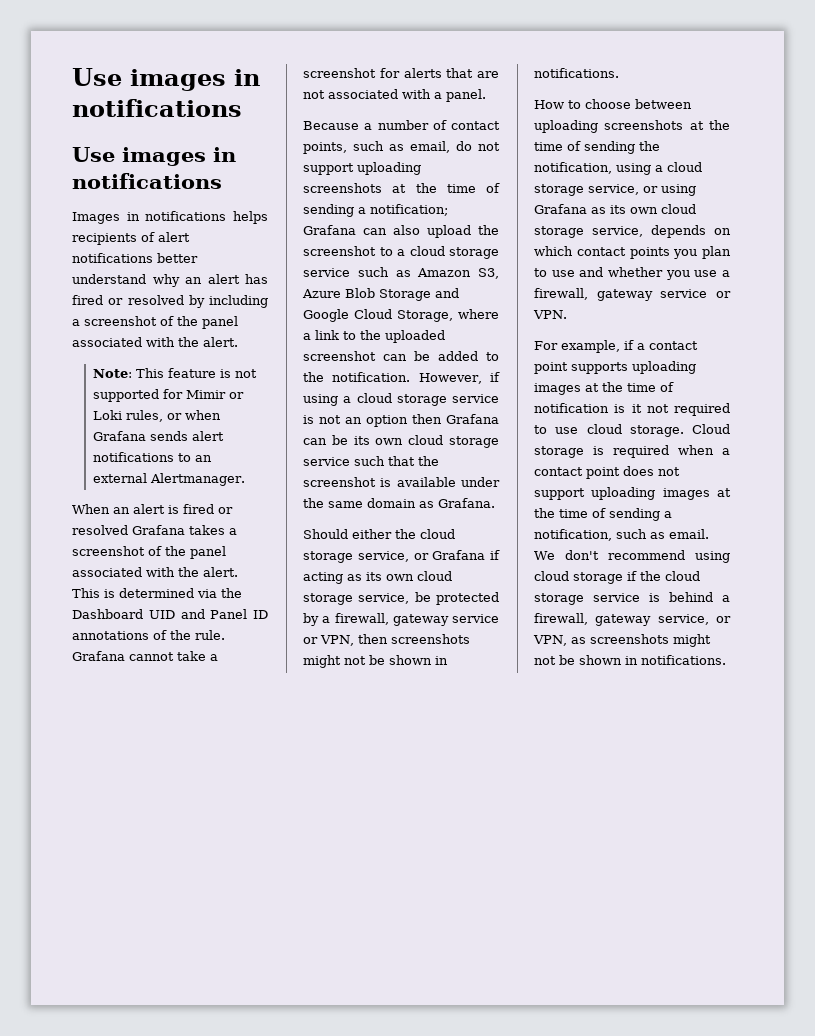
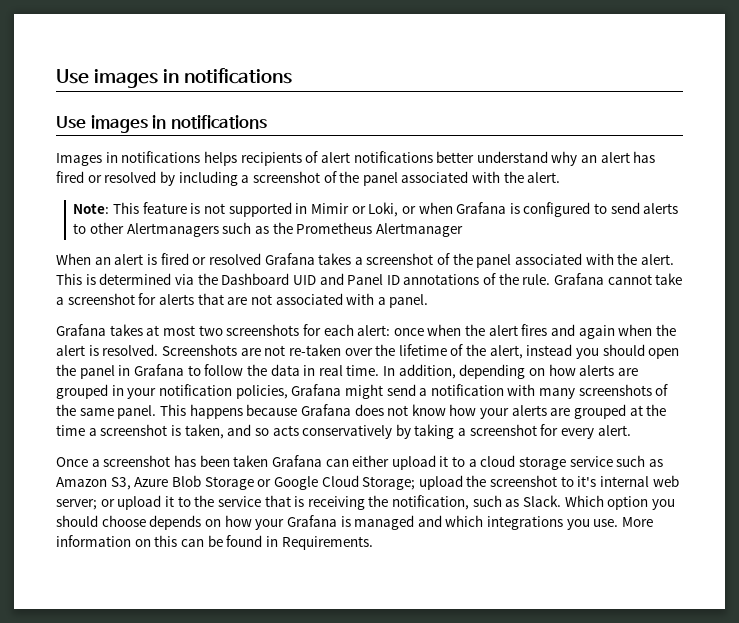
[163,389,184,399] for -> [295,203,308,214] in
[93,410,164,422] Loki rules, -> [368,202,399,217] Loki,
[150,431,225,441] [93,452,213,462] [93,473,246,486] sends alert notifications to an external Alertmanager. -> [509,202,679,217] [73,222,463,237] is configured to send alerts to other Alertmanagers such as the Prometheus Alertmanager
[303,120,500,130] [303,141,500,154] [303,162,421,175] [303,183,500,193] [303,204,448,217] [303,225,499,238] [303,246,376,256] Because a number of contact points, such as email, do not support uploading screenshots at the time of sending a notification; Grafana can also upload the screenshot -> [56,324,676,339] [56,344,680,359] [56,364,638,379] [56,384,669,399] [56,404,667,419] [56,424,631,439] [56,455,449,470] Grafana takes at most two screenshots for each alert: once when the alert fires and again when the alert is resolved. Screenshots are not re-taken over the lifetime of the alert, instead you should open the panel in Grafana to follow the data in real time. In addition, depending on how alerts are grouped in your notification policies, Grafana might send a notification with many screenshots of the same panel. This happens because Grafana does not know how your alerts are grouped at the time a screenshot is taken, and so acts conservatively by taking a screenshot for every alert. // Once a screenshot has been taken Grafana can either upload it
[435,288,459,298] and -> [257,479,272,487] or
[397,309,499,322] [303,330,445,343] [303,351,499,361] [303,372,500,384] [303,393,499,406] [303,414,499,427] [303,435,499,448] [303,456,439,466] [303,477,500,487] [303,498,495,508] [303,529,455,539] [303,550,500,563] [303,571,452,584] [303,592,499,605] [303,613,499,626] [303,634,470,646] [303,655,448,668] [534,68,619,78] [534,99,692,109] [534,120,730,133] [534,141,660,154] [534,162,702,175] [534,184,696,196] [534,204,696,214] [534,225,731,238] [534,246,731,259] [534,267,730,280] [534,288,731,301] [533,310,567,319] [534,340,698,353] [534,361,696,374] [534,382,674,395] [534,403,730,416] [534,424,730,437] [534,445,730,458] [534,466,680,479] [534,487,731,500] [534,508,672,521] [534,529,709,541] [534,550,730,563] [534,571,700,584] [534,592,730,605] [534,613,731,626] [533,634,711,647] [534,655,726,665] Storage, where a link to the uploaded screenshot can be added to the notification. However, if using a cloud storage service is not an option then Grafana can be its own cloud storage service such that the screenshot is available under the same domain as Grafana. // Should either the cloud storage service, or Grafana if acting as its own cloud storage service, be protected by a firewall, gateway service or VPN, then screenshots might not be shown in notifications. // How to choose between uploading screenshots at the time of sending the notification, using a cloud storage service, or using Grafana as its own cloud storage service, depends on which contact points you plan to use and whether you use a firewall, gateway service or VPN. // For example, if a contact point supports uploading images at the time of notification is it not required to use cloud storage. Cloud storage is required when a contact point does not support uploading images at the time of sending a notification, such as email. We don't recommend using cloud storage if the cloud storage service is behind a firewall, gateway service, or VPN, as screenshots might not be shown in notifications. -> [362,475,679,490] [56,495,675,510] [56,515,654,530] [56,535,373,550] Storage; upload the screenshot to it's internal web server; or upload it to the service that is receiving the notification, such as Slack. Which option you should choose depends on how your Grafana is managed and which integrations you use. More information on this can be found in Requirements.

